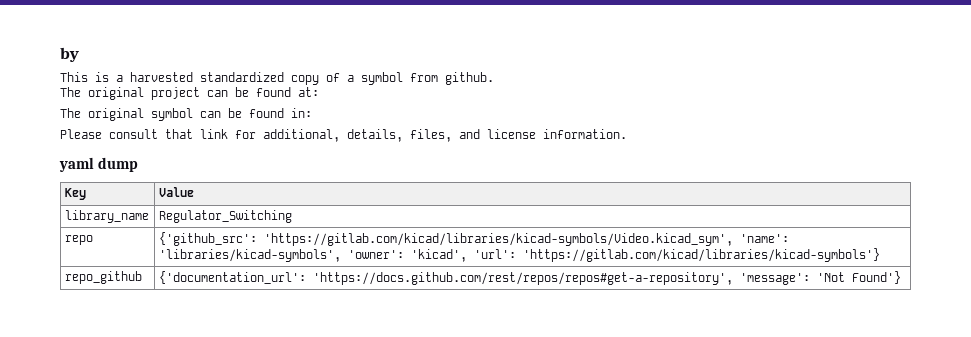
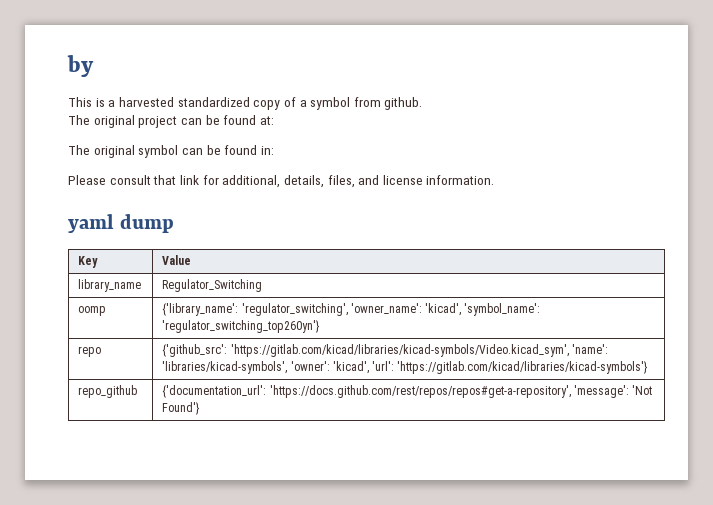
(292, 216) none -> [78,306,107,316] [162,303,541,316] [162,320,320,333] // oomp | {'library_name': 'regulator_switching', 'owner_name': 'kicad', 'symbol_name': 'regulator_switching_top260yn'}

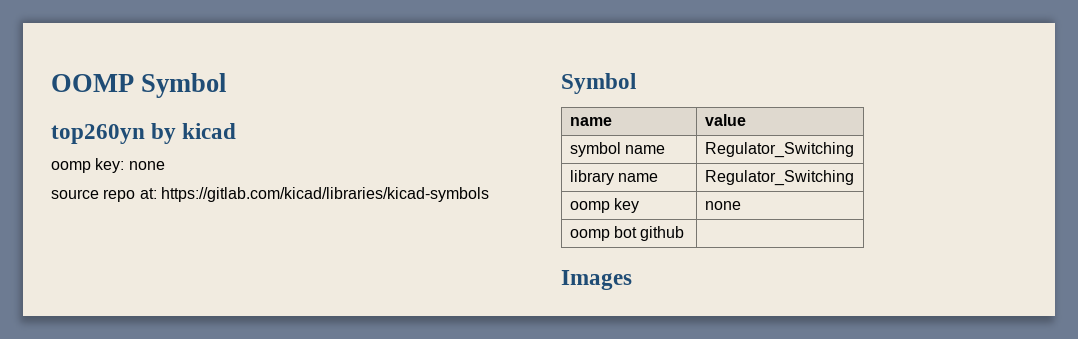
[67,55,94,77] [68,97,423,110] [68,115,274,128] [68,145,274,158] [68,175,495,188] [68,214,175,233] [78,256,99,268] [162,255,192,265] [78,279,142,292] [162,279,263,292] [78,306,107,316] [162,303,541,316] [162,320,320,333] [78,346,102,357] [162,344,608,357] [162,361,648,374] [78,385,138,398] [162,385,653,398] [162,402,200,415] by // This is a harvested standardized copy of a symbol from github. // The original project can be found at: // The original symbol can be found in: // Please consult that link for additional, details, files, and license information. // yaml dump // Key | Value // library_name | Regulator_Switching // oomp | {'library_name': 'regulator_switching', 'owner_name': 'kicad', 'symbol_name': 'regulator_switching_top260yn'} // repo | {'github_src': 'https://gitlab.com/kicad/libraries/kicad-symbols/Video.kicad_sym', 'name': 'libraries/kicad-symbols', 'owner': 'kicad', 'url': 'https://gitlab.com/kicad/libraries/kicad-symbols'} // repo_github | {'documentation_url': 'https://docs.github.com/rest/repos/repos#get-a-repository', 'message': 'Not Found'} -> [51,73,227,98] [51,123,237,144] [51,158,165,173] [51,187,489,202] [561,73,636,94] [569,117,612,126] [704,114,746,126] [569,142,665,157] [704,142,854,158] [569,170,658,185] [704,170,854,186] [569,198,639,213] [704,201,741,210] [569,226,685,241] [561,270,632,290] OOMP Symbol // top260yn by kicad // oomp key: none // source repo at: https://gitlab.com/kicad/libraries/kicad-symbols // Symbol // name | value // symbol name | Regulator_Switching // library name | Regulator_Switching // oomp key | none // oomp bot github | // Images

